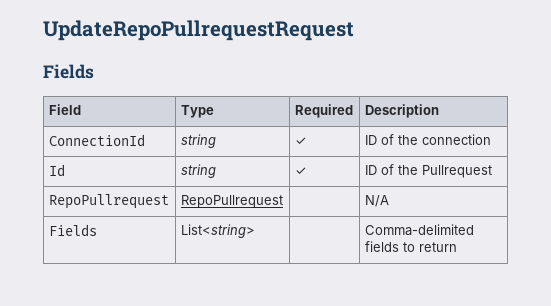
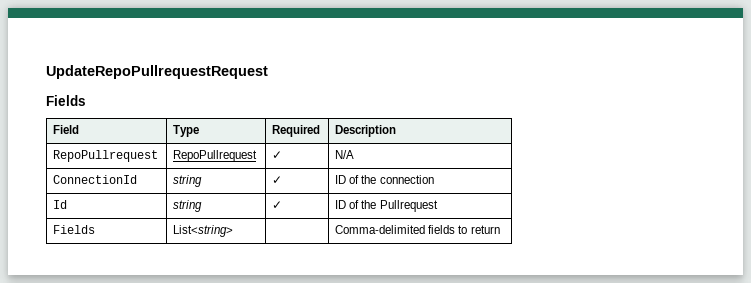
(439, 111) none -> [53,150,159,162] [173,150,258,162] [272,151,283,159] [335,150,355,159] // RepoPullrequest | RepoPullrequest | ✓ | N/A
[48,194,169,209] [180,195,283,208] [364,195,389,207] // RepoPullrequest | RepoPullrequest | | N/A -> (438, 206) none

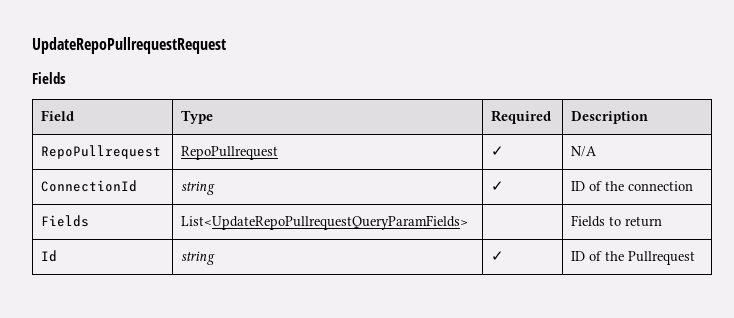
(434, 179) none -> [41,215,90,227] [181,215,469,230] [571,215,663,227] // Fields | List<UpdateRepoPullrequestQueryParamFields> | | Fields to return
[53,225,96,234] [173,225,234,237] [335,225,500,234] // Fields | List<string> | | Comma-delimited fields to return -> (696, 258) none

